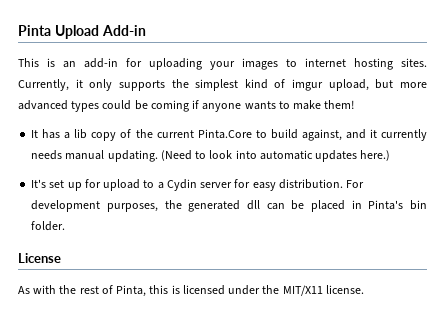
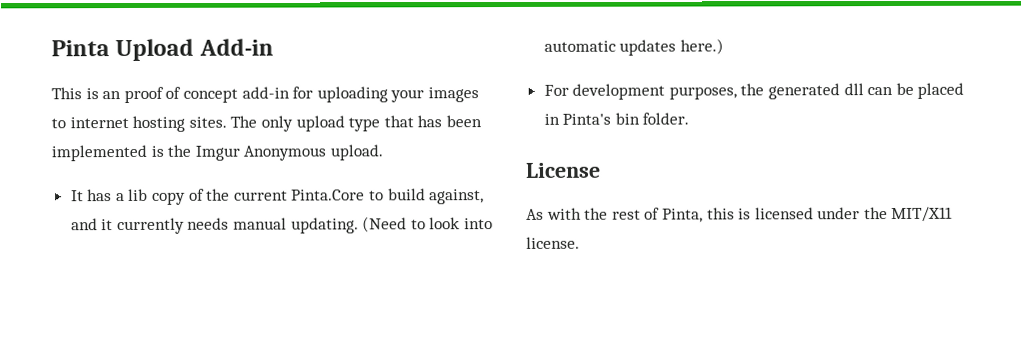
(76, 64) none -> [123,86,238,104] proof of concept
[18,79,427,91] [18,100,355,112] Currently, it only supports the simplest kind of imgur upload, but more advanced types could be coming if anyone wants to make them! -> [230,115,482,132] [51,144,383,162] The only upload type that has been implemented is the Imgur Anonymous upload.
[31,179,343,191] It's set up for upload to a Cydin server for easy distribution. -> (724, 46) none

